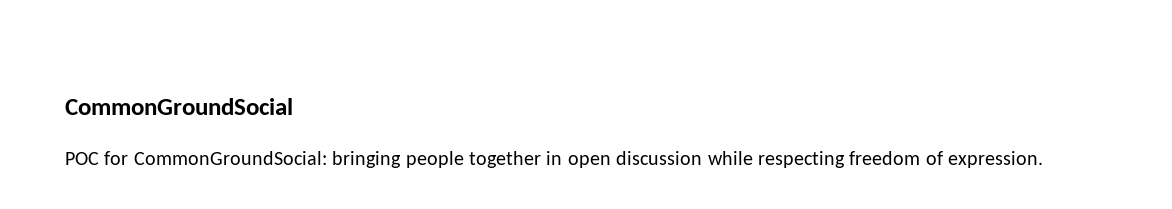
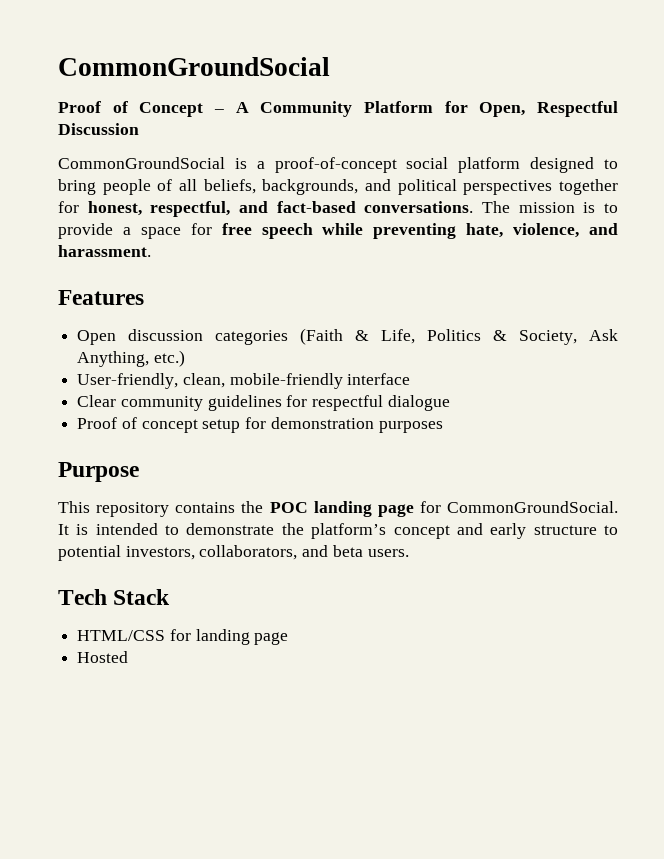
[65,151,1044,168] POC for CommonGroundSocial: bringing people together in open discussion while respecting freedom of expression. -> [58,101,618,117] [58,123,139,135] [58,157,618,173] [58,179,618,195] [58,201,618,217] [58,223,618,239] [58,245,151,257] [58,290,144,305] [77,328,618,345] [77,350,185,367] [77,373,411,389] [77,395,450,411] [77,417,443,433] [58,462,139,482] [58,501,618,517] [58,523,619,539] [58,545,409,561] [58,589,171,605] [77,629,289,645] [77,651,129,663] Proof of Concept – A Community Platform for Open, Respectful Discussion // CommonGroundSocial is a proof-of-concept social platform designed to bring people of all beliefs, backgrounds, and political perspectives together for honest, respectful, and fact-based conversations. The mission is to provide a space for free speech while preventing hate, violence, and harassment. // Features // Open discussion categories (Faith & Life, Politics & Society, Ask Anything, etc.) // User-friendly, clean, mobile-friendly interface // Clear community guidelines for respectful dialogue // Proof of concept setup for demonstration purposes // Purpose // This repository contains the POC landing page for CommonGroundSocial. It is intended to demonstrate the platform’s concept and early structure to potential investors, collaborators, and beta users. // Tech Stack // HTML/CSS for landing page // Hosted

